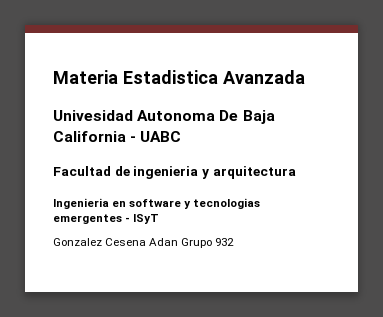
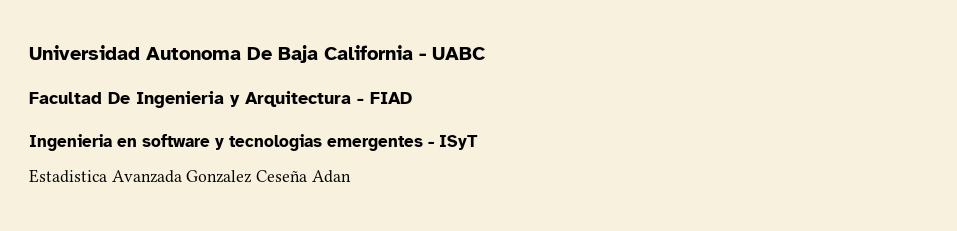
[53,70,305,84] [53,110,133,121] Materia Estadistica Avanzada // Univesidad -> [29,45,140,60] Universidad
[114,166,296,179] de ingenieria y arquitectura -> [108,91,412,108] De Ingenieria y Arquitectura - FIAD
[53,238,235,248] Gonzalez Cesena Adan Grupo 932 -> [29,169,351,183] Estadistica Avanzada Gonzalez Ceseña Adan

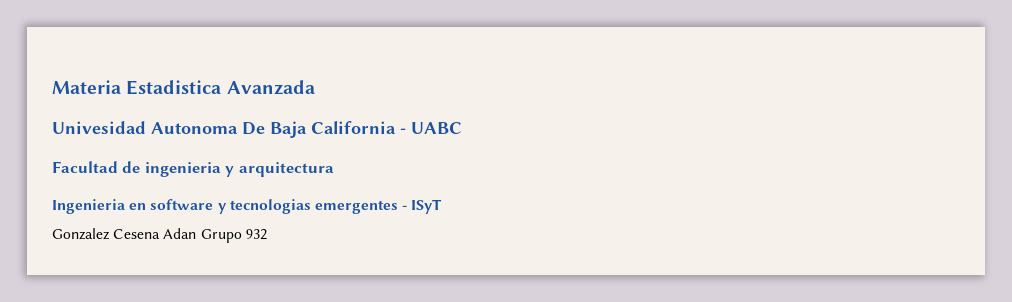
[29,45,140,60] Universidad -> [52,80,315,95] [52,121,146,134] Materia Estadistica Avanzada // Univesidad
[108,91,412,108] De Ingenieria y Arquitectura - FIAD -> [122,161,334,177] de ingenieria y arquitectura
[29,169,351,183] Estadistica Avanzada Gonzalez Ceseña Adan -> [52,228,267,243] Gonzalez Cesena Adan Grupo 932

